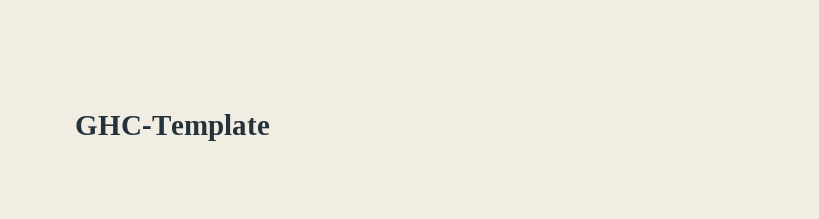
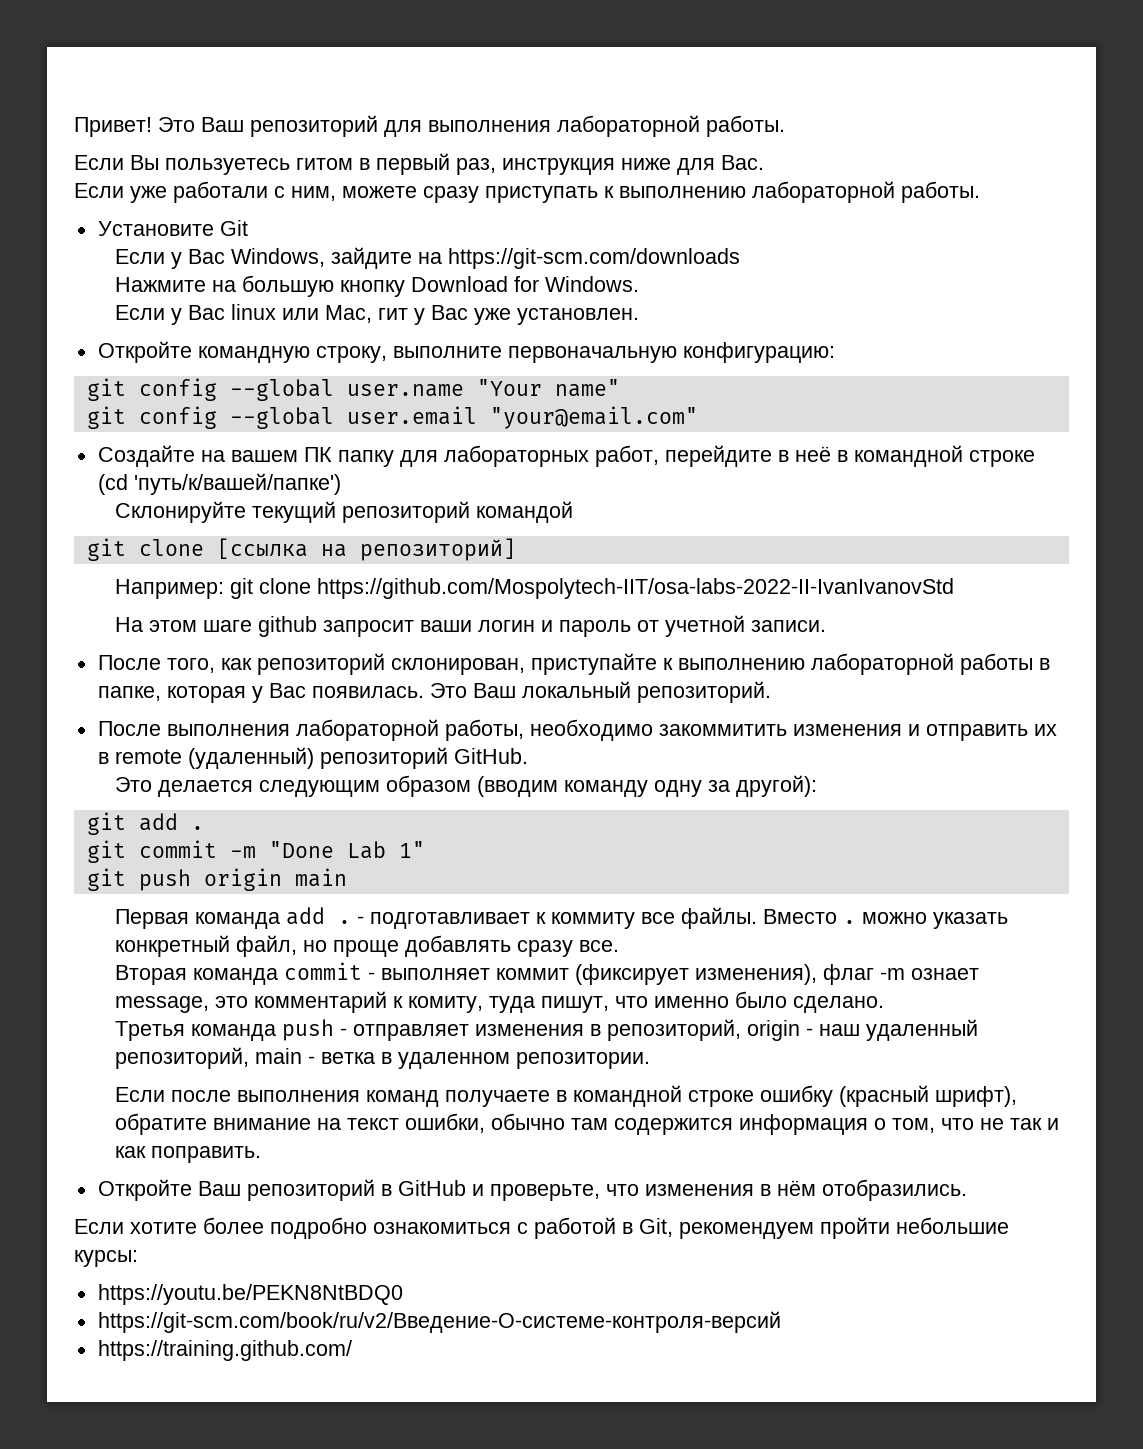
[75,114,270,141] GHC-Template -> [74,115,785,137] [74,153,764,175] [74,181,980,203] [97,220,248,236] [114,247,740,269] [114,275,639,297] [114,304,639,325] [97,341,835,363] [86,378,620,401] [86,406,698,429] [97,445,1035,467] [97,473,341,495] [114,501,573,523] [86,538,516,561] [114,578,954,599] [114,615,826,637] [97,653,1050,675] [97,681,771,703] [97,719,1057,741] [97,747,528,769] [114,775,817,797] [86,812,204,835] [86,840,425,863] [86,868,347,891] [114,907,1008,929] [114,935,619,957] [114,962,979,985] [114,991,884,1013] [114,1019,978,1041] [114,1047,650,1069] [114,1085,1017,1107] [114,1113,1059,1135] [114,1146,261,1163] [97,1179,967,1201] [74,1217,1009,1239] [74,1250,138,1267] [97,1284,403,1305] [97,1311,781,1333] [97,1340,352,1361] Привет! Это Ваш репозиторий для выполнения лабораторной работы. // Если Вы пользуетесь гитом в первый раз, инструкция ниже для Вас. // Если уже работали с ним, можете сразу приступать к выполнению лабораторной работы. // Установите Git // Если у Вас Windows, зайдите на https://git-scm.com/downloads // Нажмите на большую кнопку Download for Windows. // Если у Вас linux или Mac, гит у Вас уже установлен. // Откройте командную строку, выполните первоначальную конфигурацию: // git config --global user.name "Your name" // git config --global user.email "your@email.com" // Создайте на вашем ПК папку для лабораторных работ, перейдите в неё в командной строке (cd 'путь/к/вашей/папке') // Склонируйте текущий репозиторий командой // git clone [ссылка на репозиторий] // Например: git clone https://github.com/Mospolytech-IIT/osa-labs-2022-II-IvanIvanovStd // На этом шаге github запросит ваши логин и пароль от учетной записи. // После того, как репозиторий склонирован, приступайте к выполнению лабораторной работы в папке, которая у Вас появилась. Это Ваш локальный репозиторий. // После выполнения лабораторной работы, необходимо закоммитить изменения и отправить их в remote (удаленный) репозиторий GitHub. // Это делается следующим образом (вводим команду одну за другой): // git add . // git commit -m "Done Lab 1" // git push origin main // Первая команда add . - подготавливает к коммиту все файлы. Вместо . можно указать конкретный файл, но проще добавлять сразу все. // Вторая команда commit - выполняет коммит (фиксирует изменения), флаг -m ознает message, это комментарий к комиту, туда пишут, что именно было сделано. // Третья команда push - отправляет изменения в репозиторий, origin - наш удаленный репозиторий, main - ветка в удаленном репозитории. // Если после выполнения команд получаете в командной строке ошибку (красный шрифт), обратите внимание на текст ошибки, обычно там содержится информация о том, что не так и как поправить. // Откройте Ваш репозиторий в GitHub и проверьте, что изменения в нём отобразились. // Если хотите более подробно ознакомиться с работой в Git, рекомендуем пройти небольшие курсы: // https://youtu.be/PEKN8NtBDQ0 // https://git-scm.com/book/ru/v2/Введение-О-системе-контроля-версий // https://training.github.com/

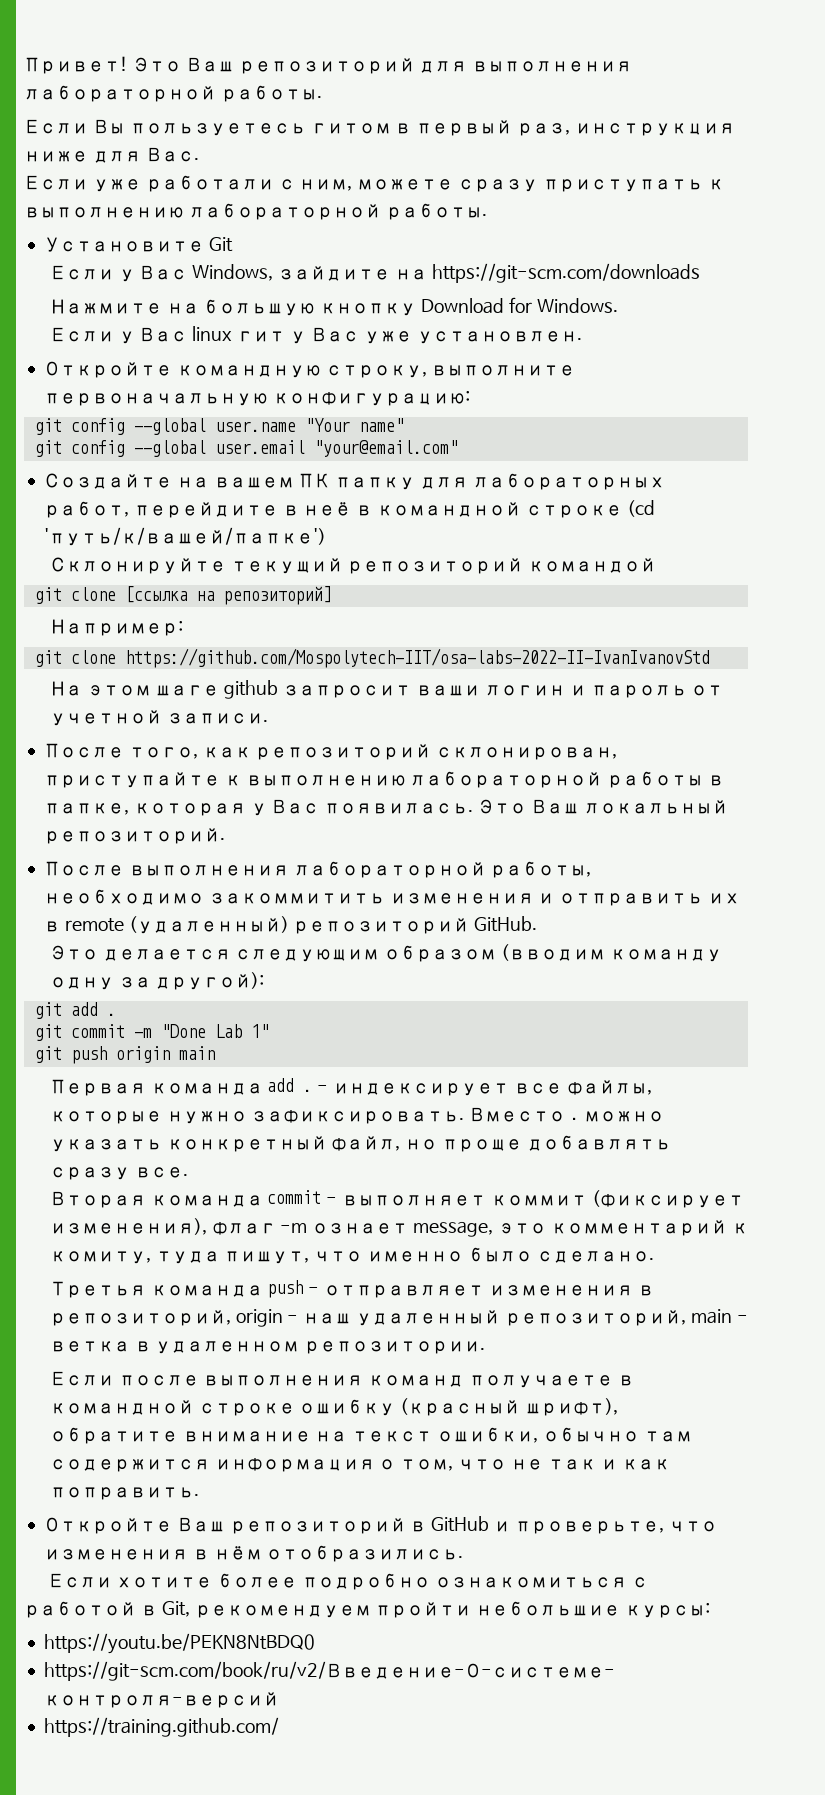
[281,305,372,323] или Mac, -> (233, 333) none
(224, 589) none -> (183, 627) //
[369,907,757,929] подготавливает к коммиту все файлы. -> [333,1080,652,1096] [49,1110,465,1124] индексирует все файлы, которые нужно зафиксировать.

